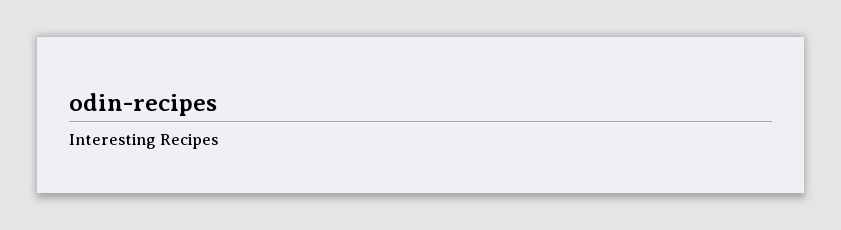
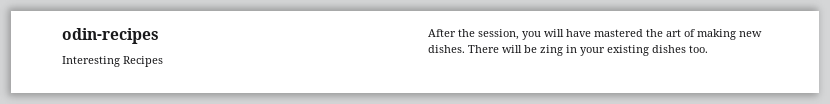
(219, 141) none -> [428,29,762,40] [428,45,708,56] // After the session, you will have mastered the art of making new dishes. There will be zing in your existing dishes too.

